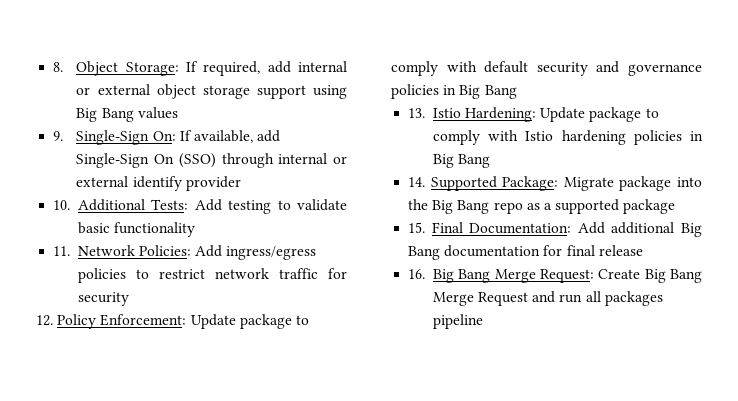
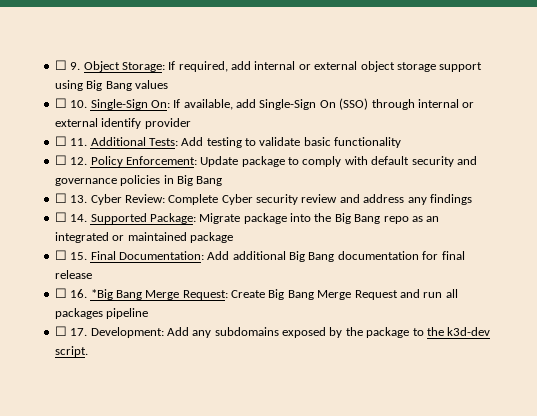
[53,62,64,72] 8. -> [54,60,81,70] ☐ 9.
[53,131,64,141] 9. -> [54,98,88,108] ☐ 10.
[53,200,71,210] 10. -> [54,136,88,146] ☐ 11.
[53,245,317,260] [77,268,347,283] [77,292,129,306] 11. Network Policies: Add ingress/egress policies to restrict network traffic for security // -> [54,155,67,165] ☐
[408,107,659,122] [432,130,703,145] [432,154,490,168] 13. Istio Hardening: Update package to comply with Istio hardening policies in Big Bang // -> [54,193,472,205] [54,212,67,222] ☐ 13. Cyber Review: Complete Cyber security review and address any findings // ☐
[543,199,620,214] a supported -> [426,216,440,222] [54,232,187,243] an integrated or maintained
(676, 206) none -> [54,250,67,260] ☐
[408,269,454,283] 16. Big -> [54,288,113,300] ☐ 16. *Big
(483, 321) none -> [54,326,491,338] [54,346,88,357] // ☐ 17. Development: Add any subdomains exposed by the package to the k3d-dev script.

